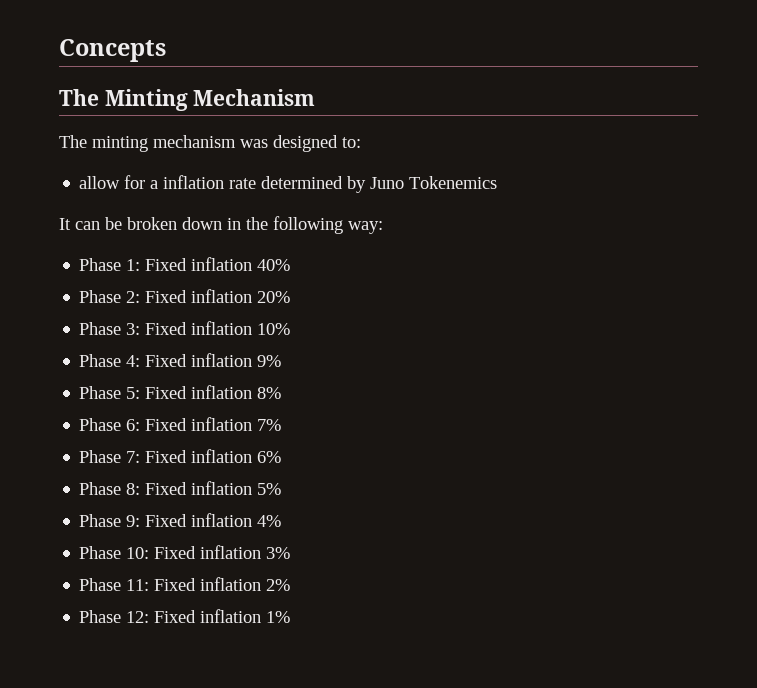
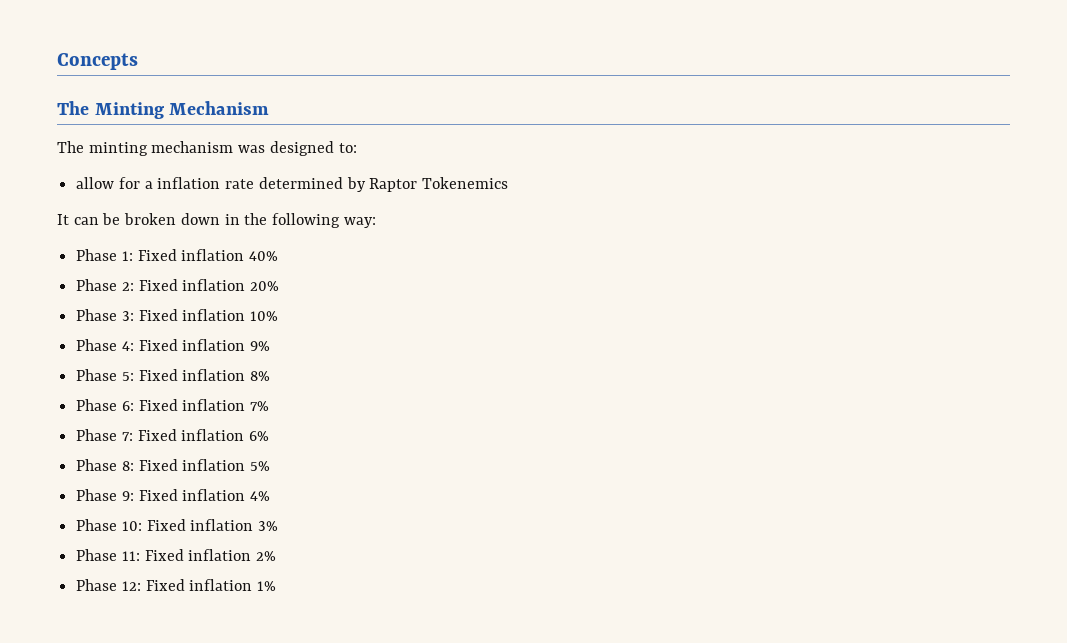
[370,177,405,189] Juno -> [369,178,418,192] Raptor

